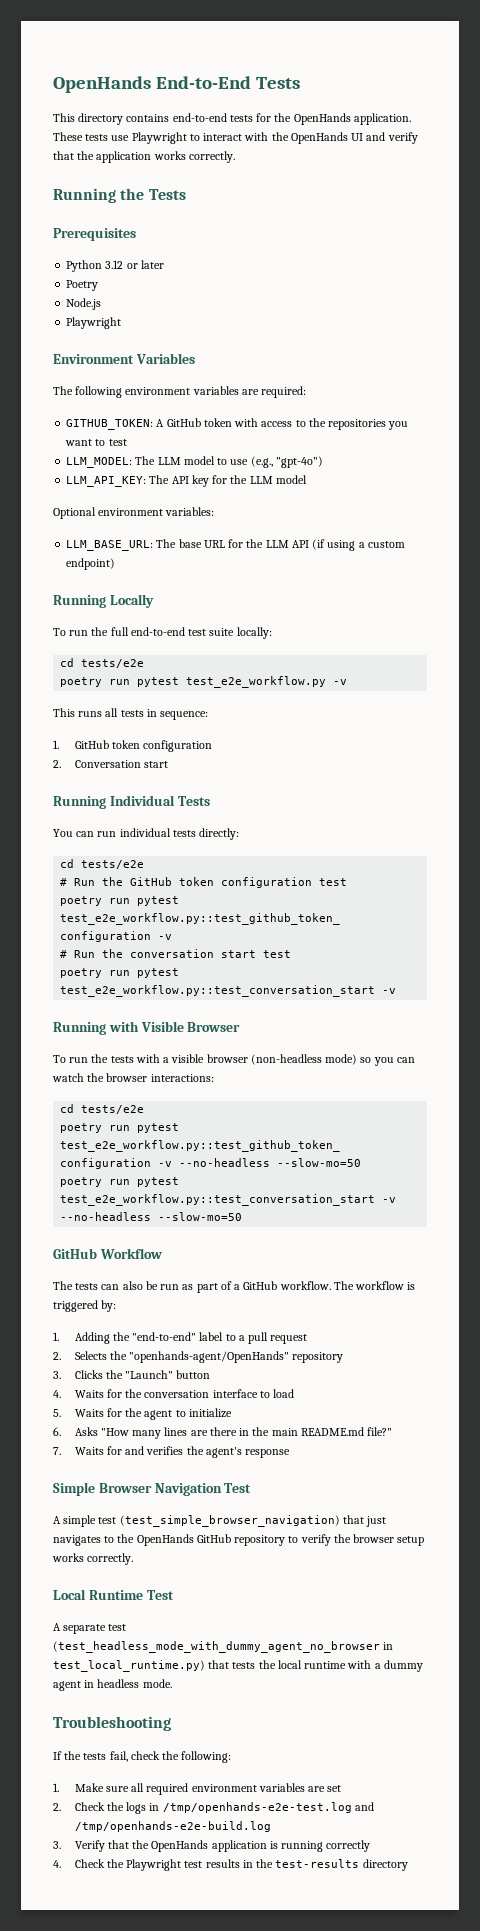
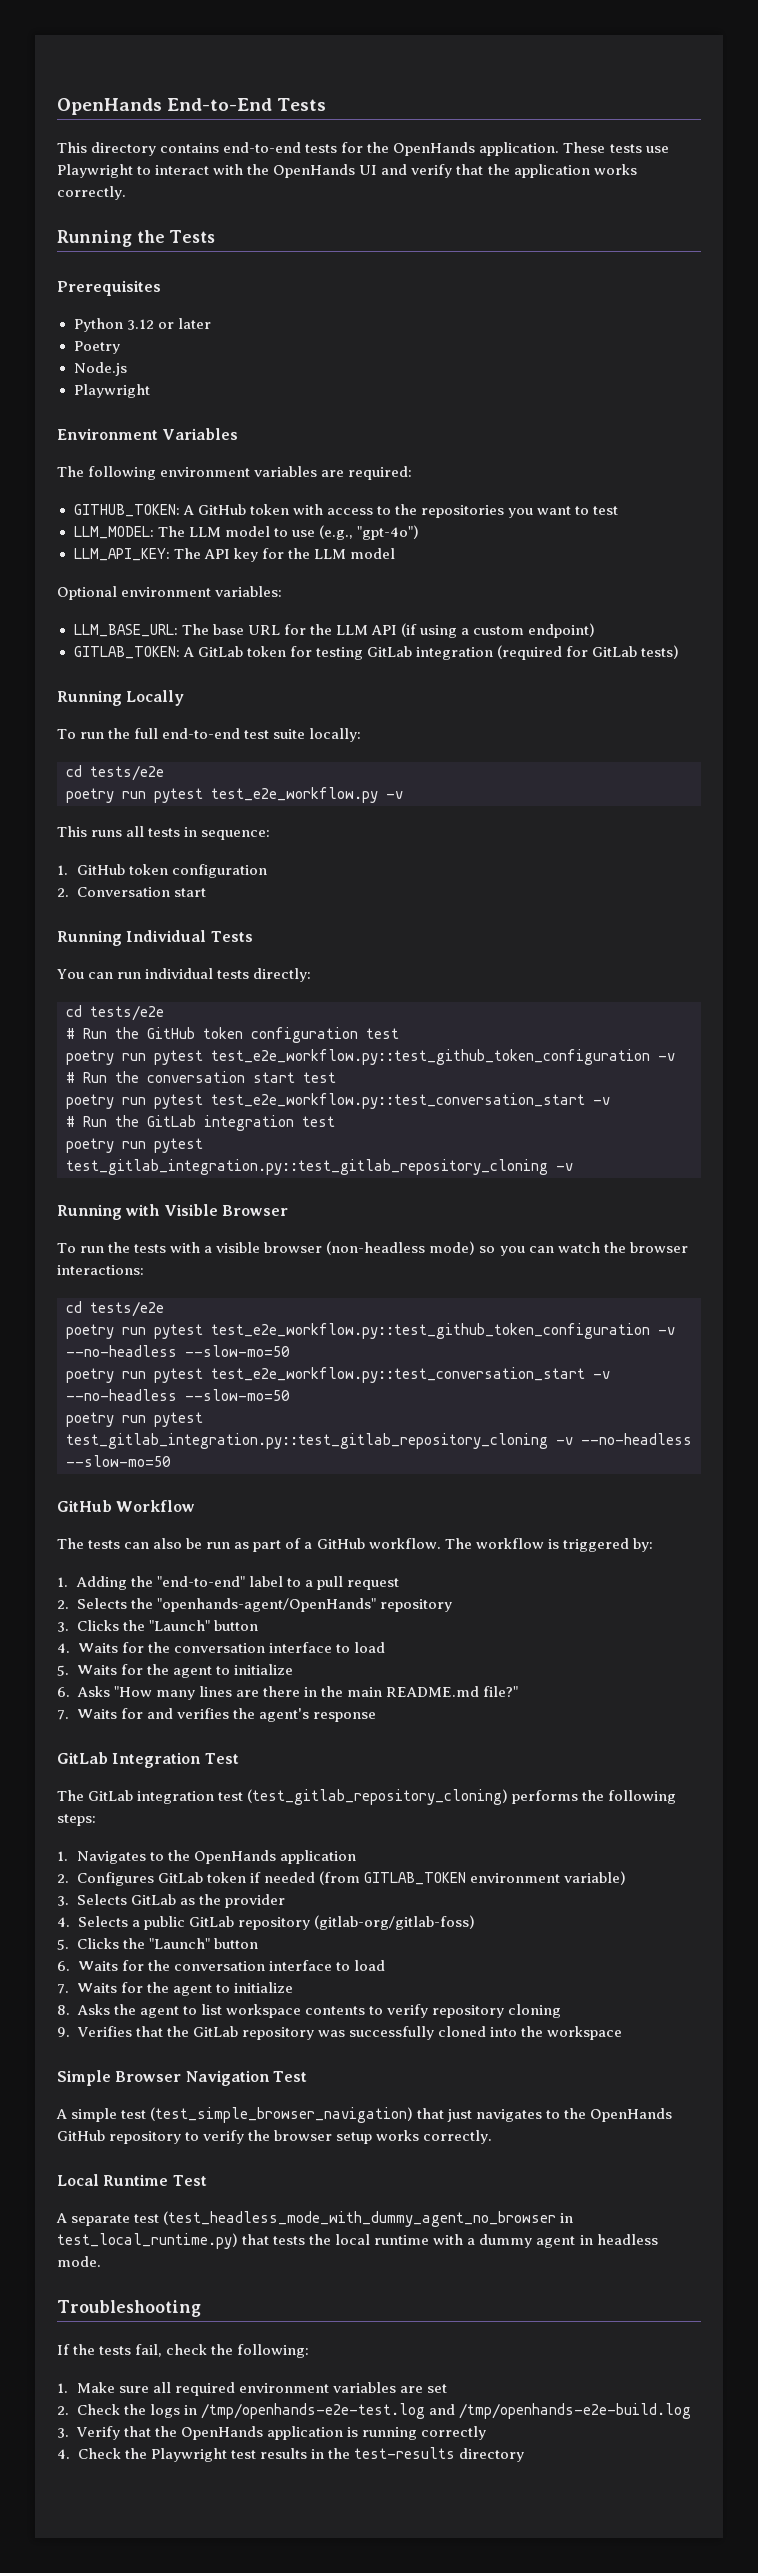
(116, 564) none -> [73,645,680,660] // GITLAB_TOKEN: A GitLab token for testing GitLab integration (required for GitLab tests)
(397, 991) none -> [66,1115,335,1131] [66,1138,203,1153] [66,1159,573,1175] // # Run the GitLab integration test // poetry run pytest test_gitlab_integration.py::test_gitlab_repository_cloning -v
(243, 1216) none -> [66,1412,203,1427] [66,1433,692,1449] [66,1455,171,1467] // poetry run pytest test_gitlab_integration.py::test_gitlab_repository_cloning -v --no-headless --slow-mo=50
(291, 1453) none -> [57,1752,239,1768] [57,1789,677,1805] [57,1814,96,1826] [57,1850,356,1864] [57,1871,627,1886] [57,1894,285,1908] [57,1915,475,1930] [57,1938,258,1950] [57,1960,385,1971] [57,1982,293,1996] [57,2004,561,2018] [57,2026,623,2040] // GitLab Integration Test // The GitLab integration test (test_gitlab_repository_cloning) performs the following steps: // 1. Navigates to the OpenHands application // 2. Configures GitLab token if needed (from GITLAB_TOKEN environment variable) // 3. Selects GitLab as the provider // 4. Selects a public GitLab repository (gitlab-org/gitlab-foss) // 5. Clicks the "Launch" button // 6. Waits for the conversation interface to load // 7. Waits for the agent to initialize // 8. Asks the agent to list workspace contents to verify repository cloning // 9. Verifies that the GitLab repository was successfully cloned into the workspace

